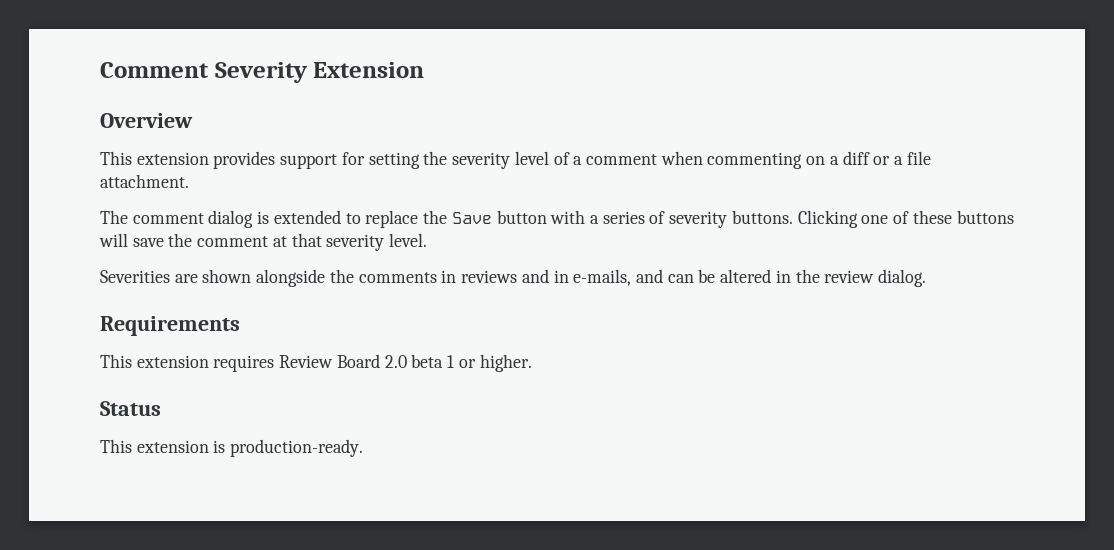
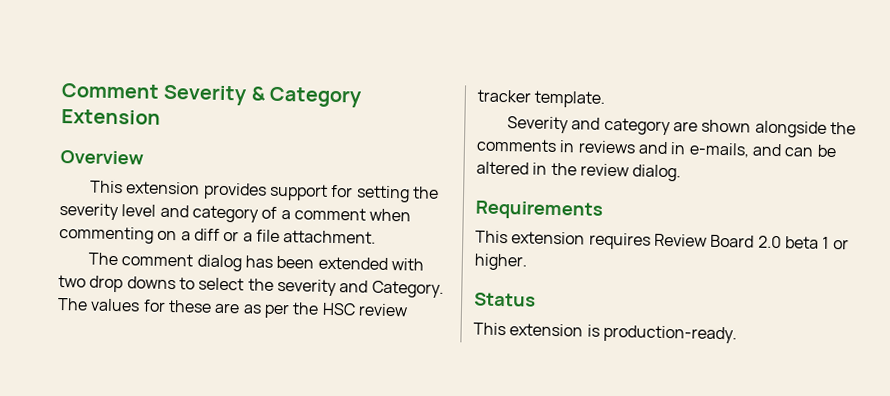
(308, 72) none -> [250,86,363,108] & Category
(549, 158) none -> [159,204,259,223] and category
[257,210,1014,228] [99,233,428,251] [100,270,170,283] is extended to replace the Save button with a series of severity buttons. Clicking one of these buttons will save the comment at that severity level. // Severities -> [245,255,424,271] [58,274,444,298] [57,297,408,319] [477,89,606,108] [507,116,671,136] has been extended with two drop downs to select the severity and Category. The values for these are as per the HSC review tracker template. // Severity and category

